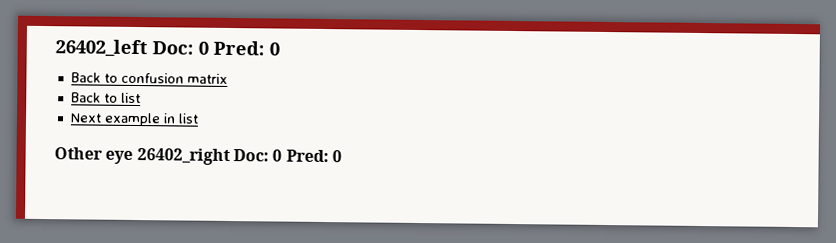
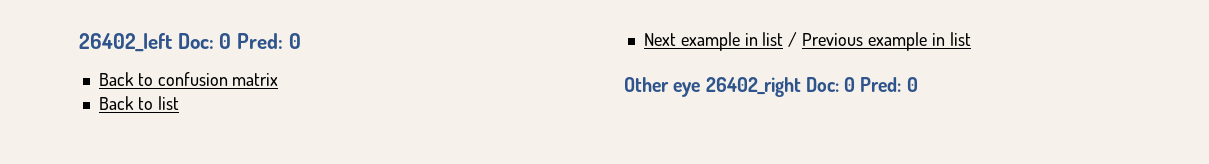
(199, 118) none -> [788,32,971,51] / Previous example in list

